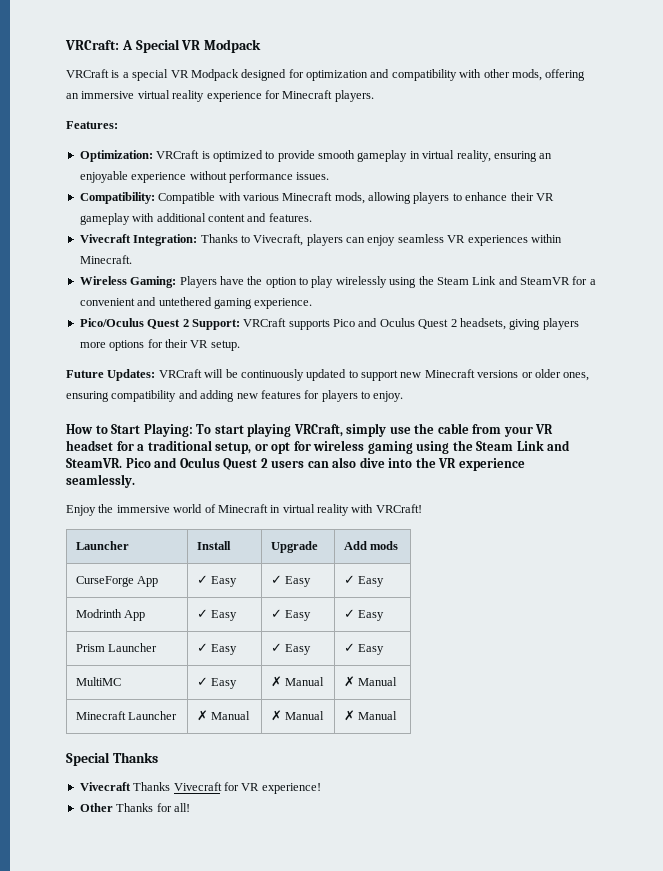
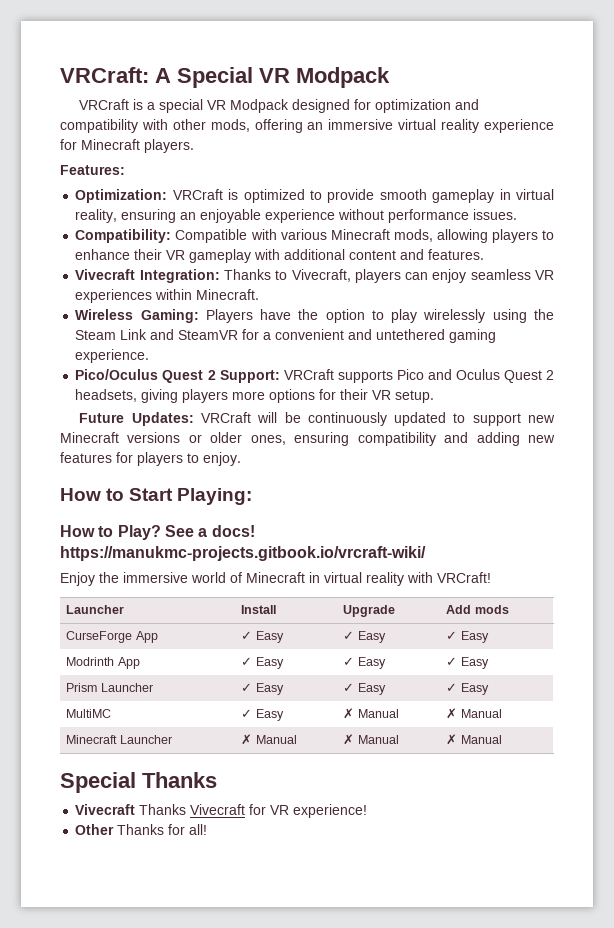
[196,423,554,437] [66,440,571,454] [66,457,525,471] [66,474,135,488] To start playing VRCraft, simply use the cable from your VR headset for a traditional setup, or opt for wireless gaming using the Steam Link and SteamVR. Pico and Oculus Quest 2 users can also dive into the VR experience seamlessly. -> [60,525,255,540] [60,546,426,561] // How to Play? See a docs! https://manukmc-projects.gitbook.io/vrcraft-wiki/

